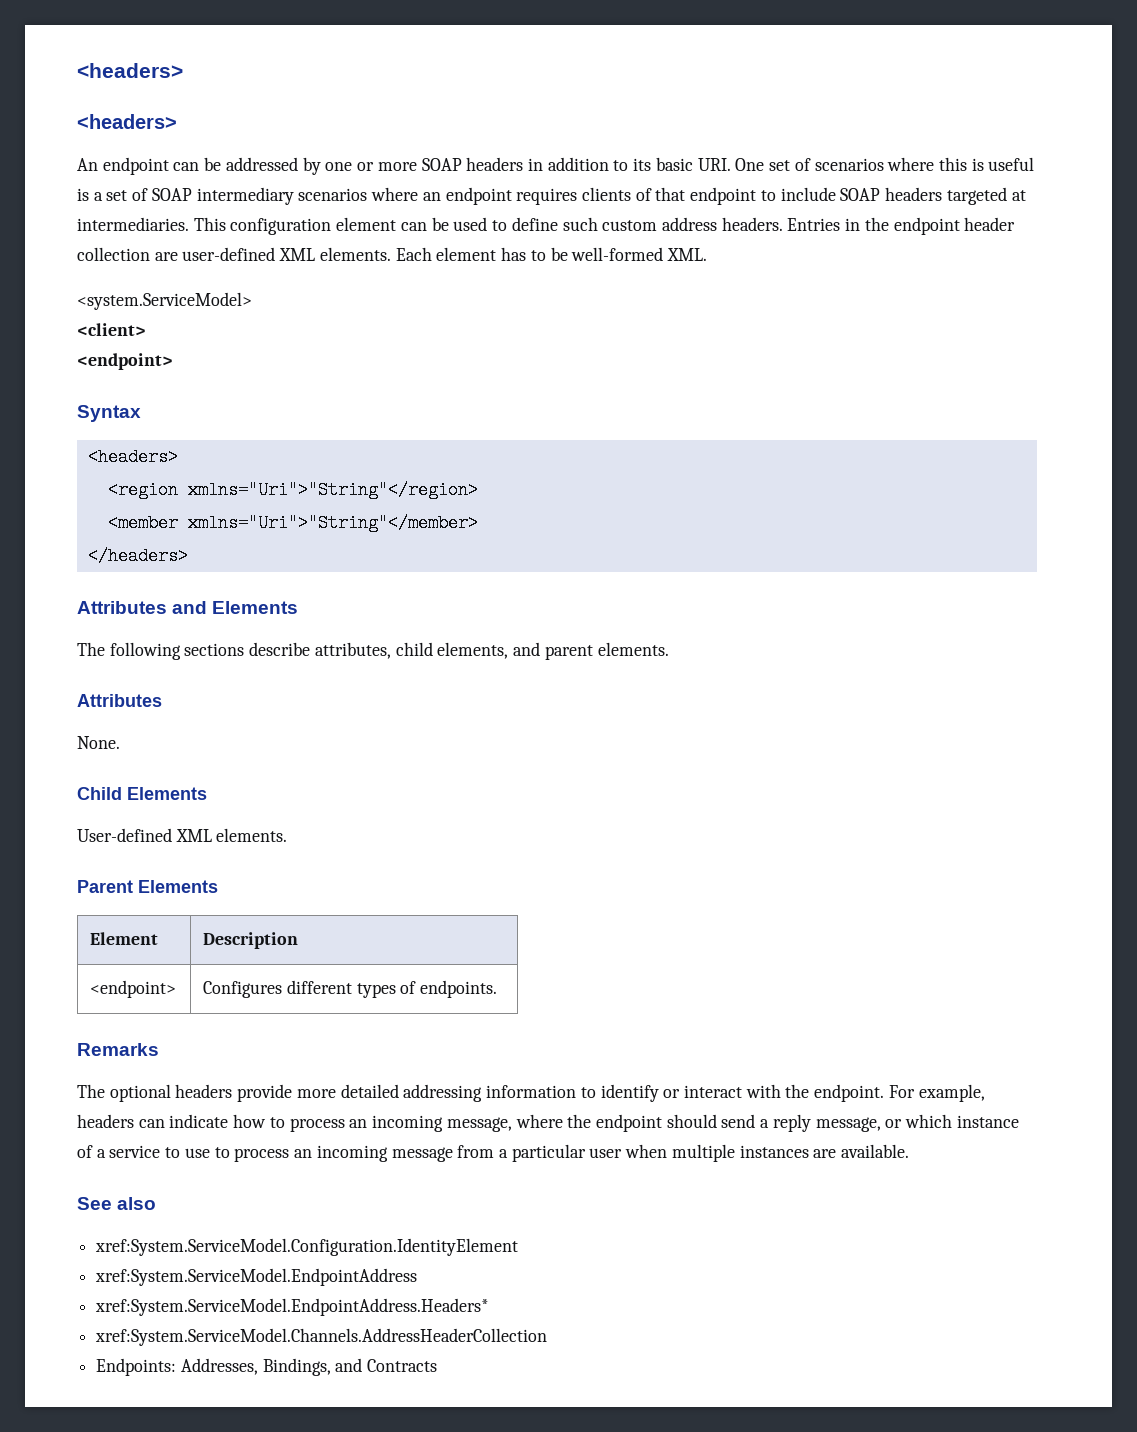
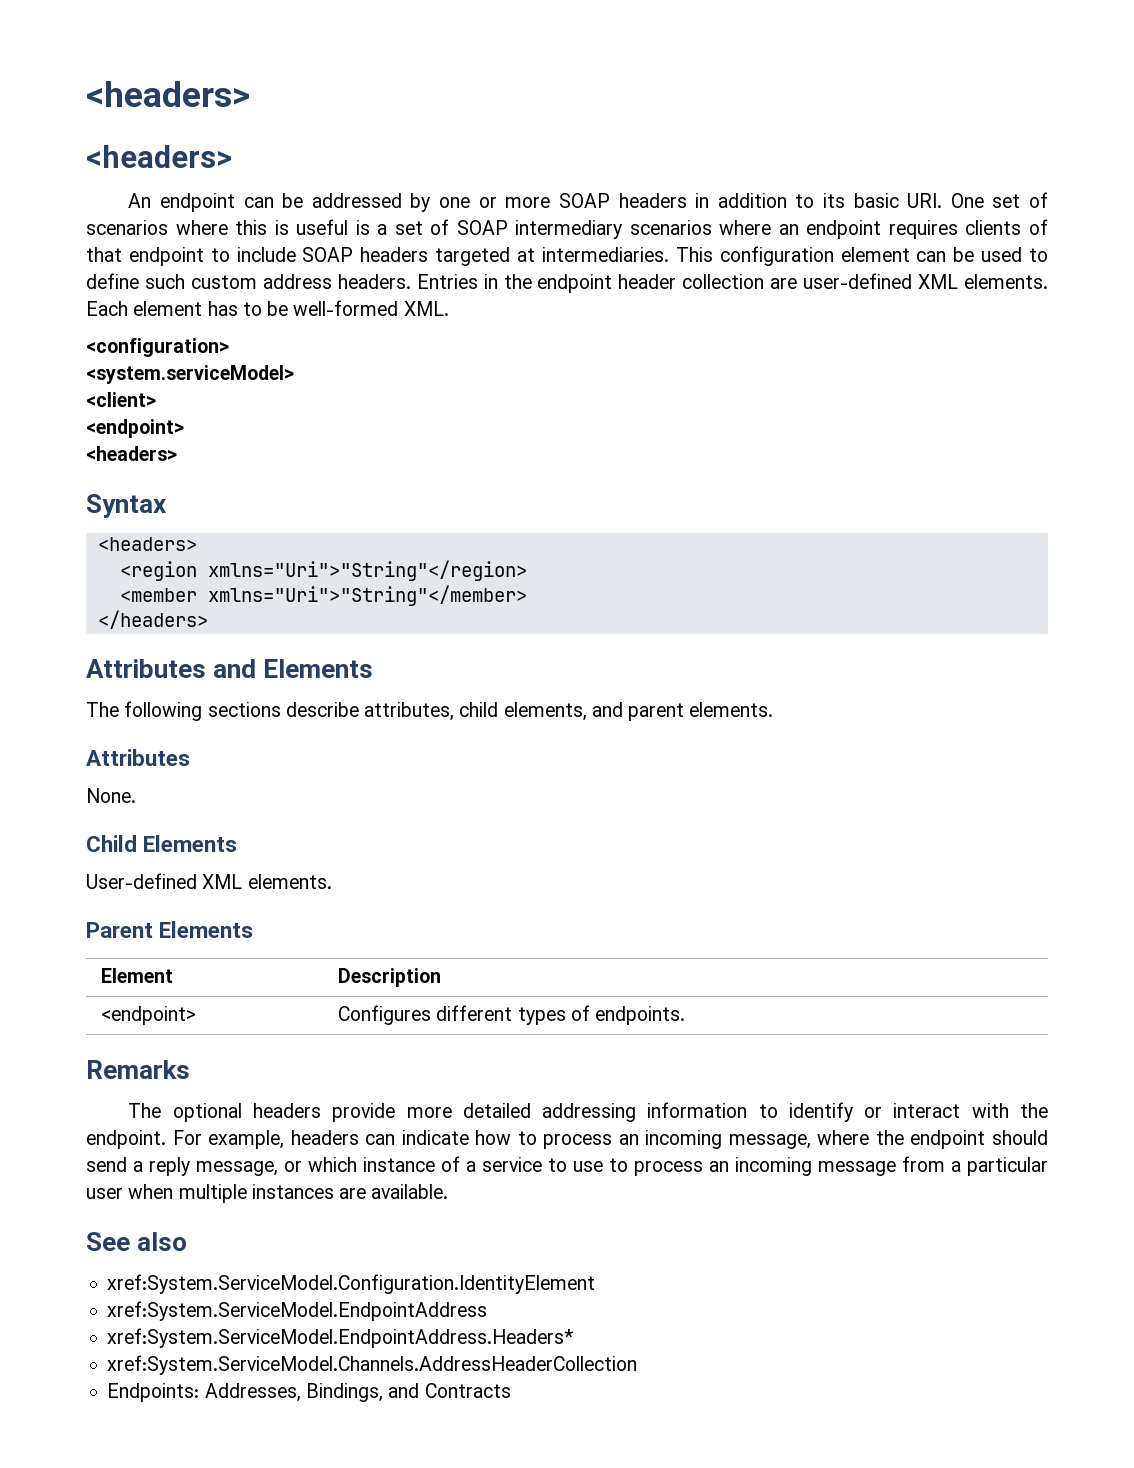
[77,292,252,310] <system.ServiceModel> -> [86,338,229,357] [86,365,294,384] <configuration> // <system.serviceModel>
(173, 361) none -> [86,446,177,461] // <headers>

